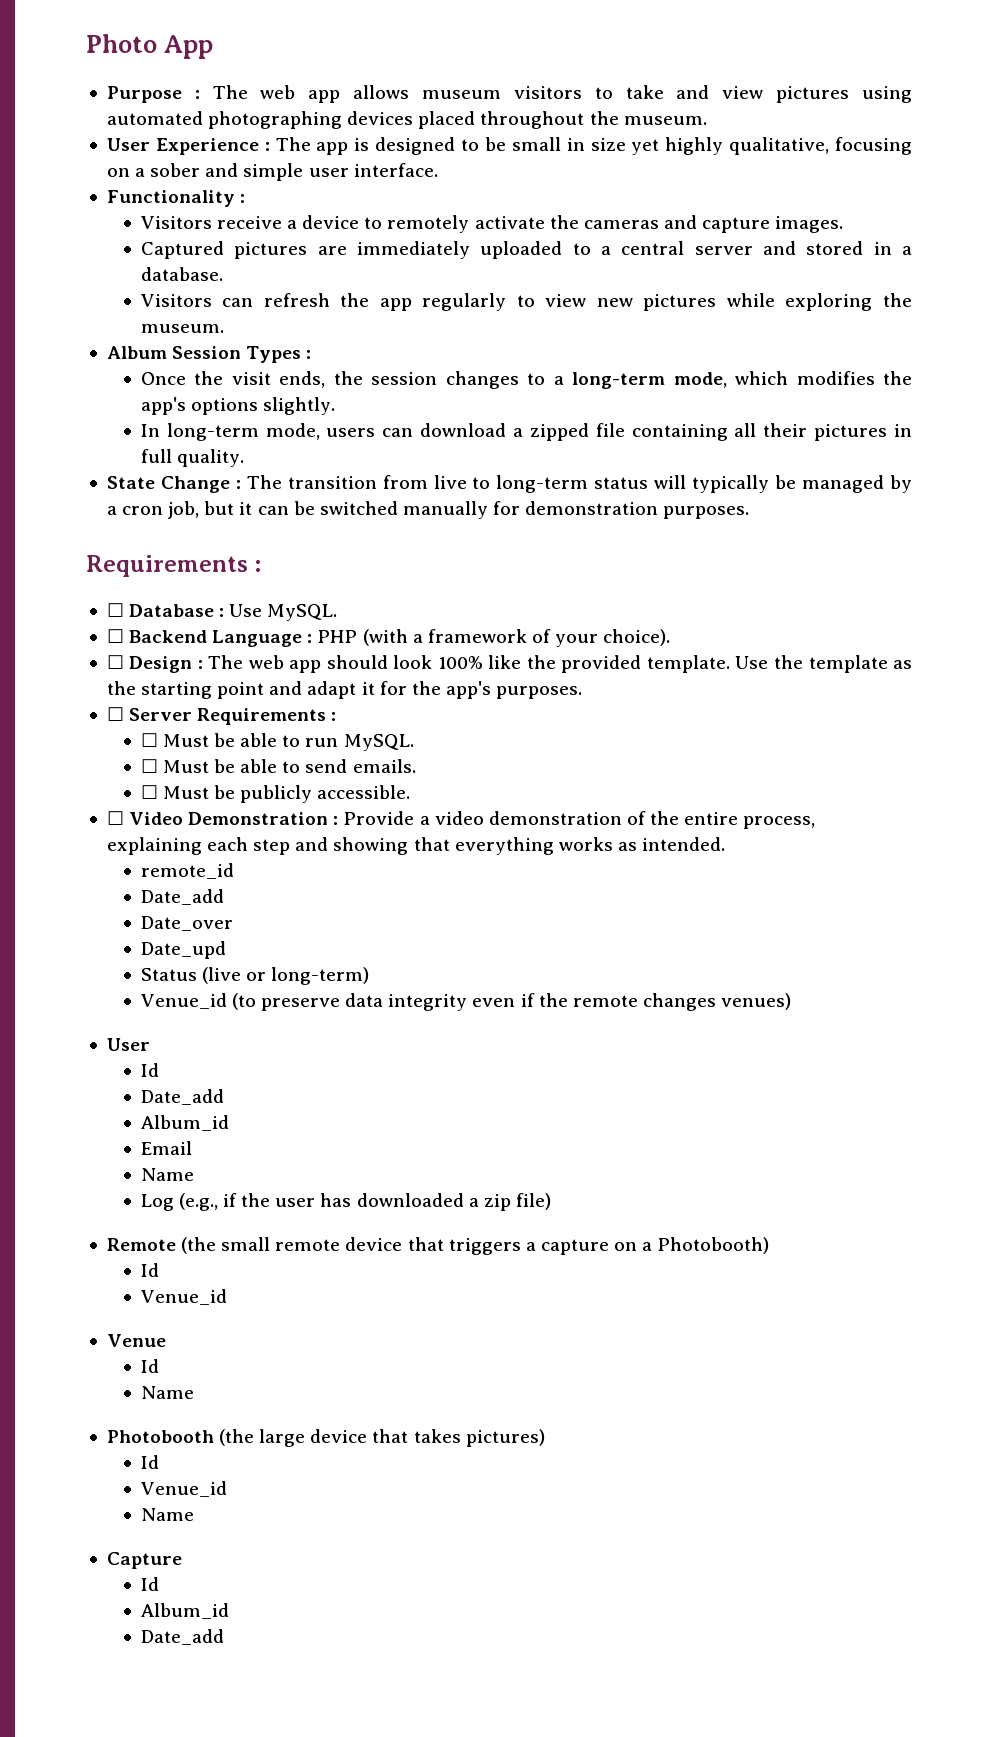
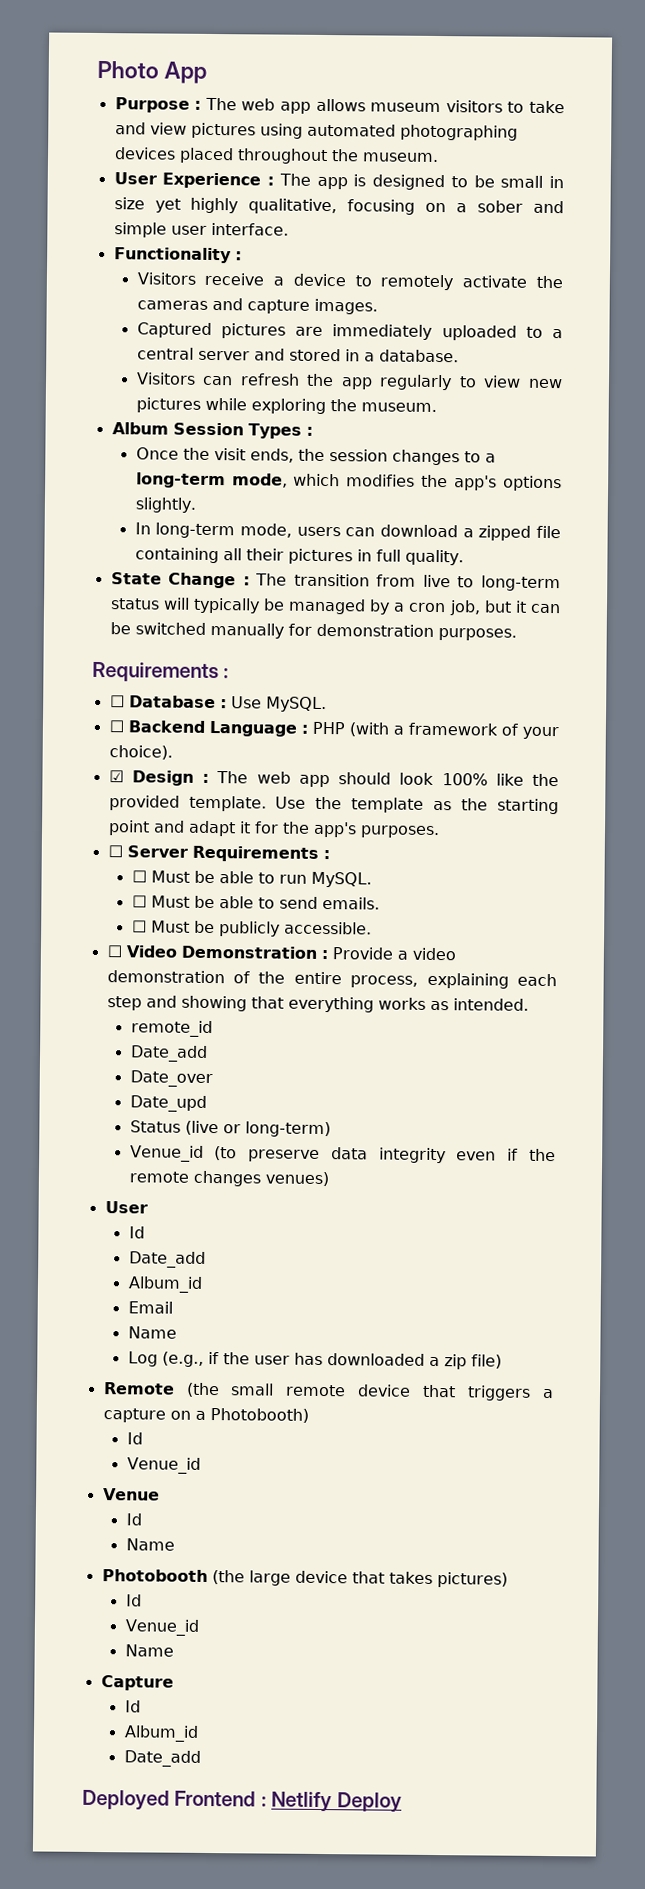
[106,655,124,669] ☐ -> [108,770,124,783] ☑
(224, 1637) none -> [82,1789,402,1813] // Deployed Frontend : Netlify Deploy

